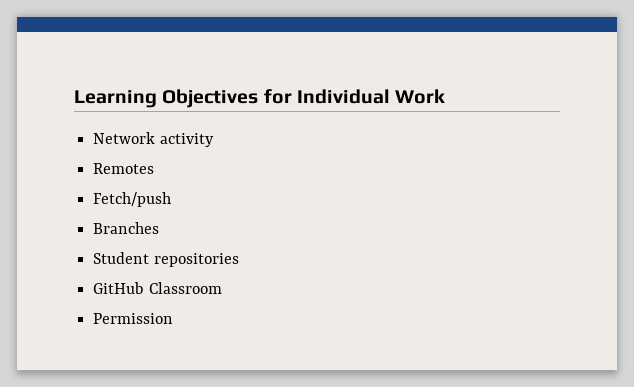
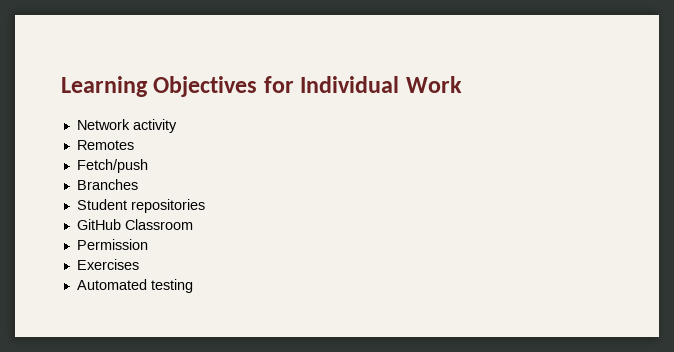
(174, 318) none -> [76,259,139,270] [76,279,193,293] // Exercises // Automated testing

